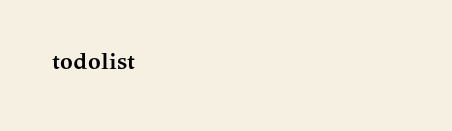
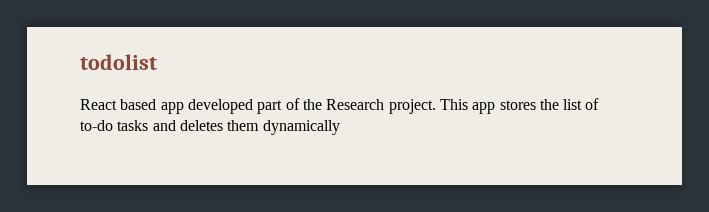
(135, 61) none -> [80,98,600,114] [80,120,340,135] // React based app developed part of the Research project. This app stores the list of to-do tasks and deletes them dynamically

